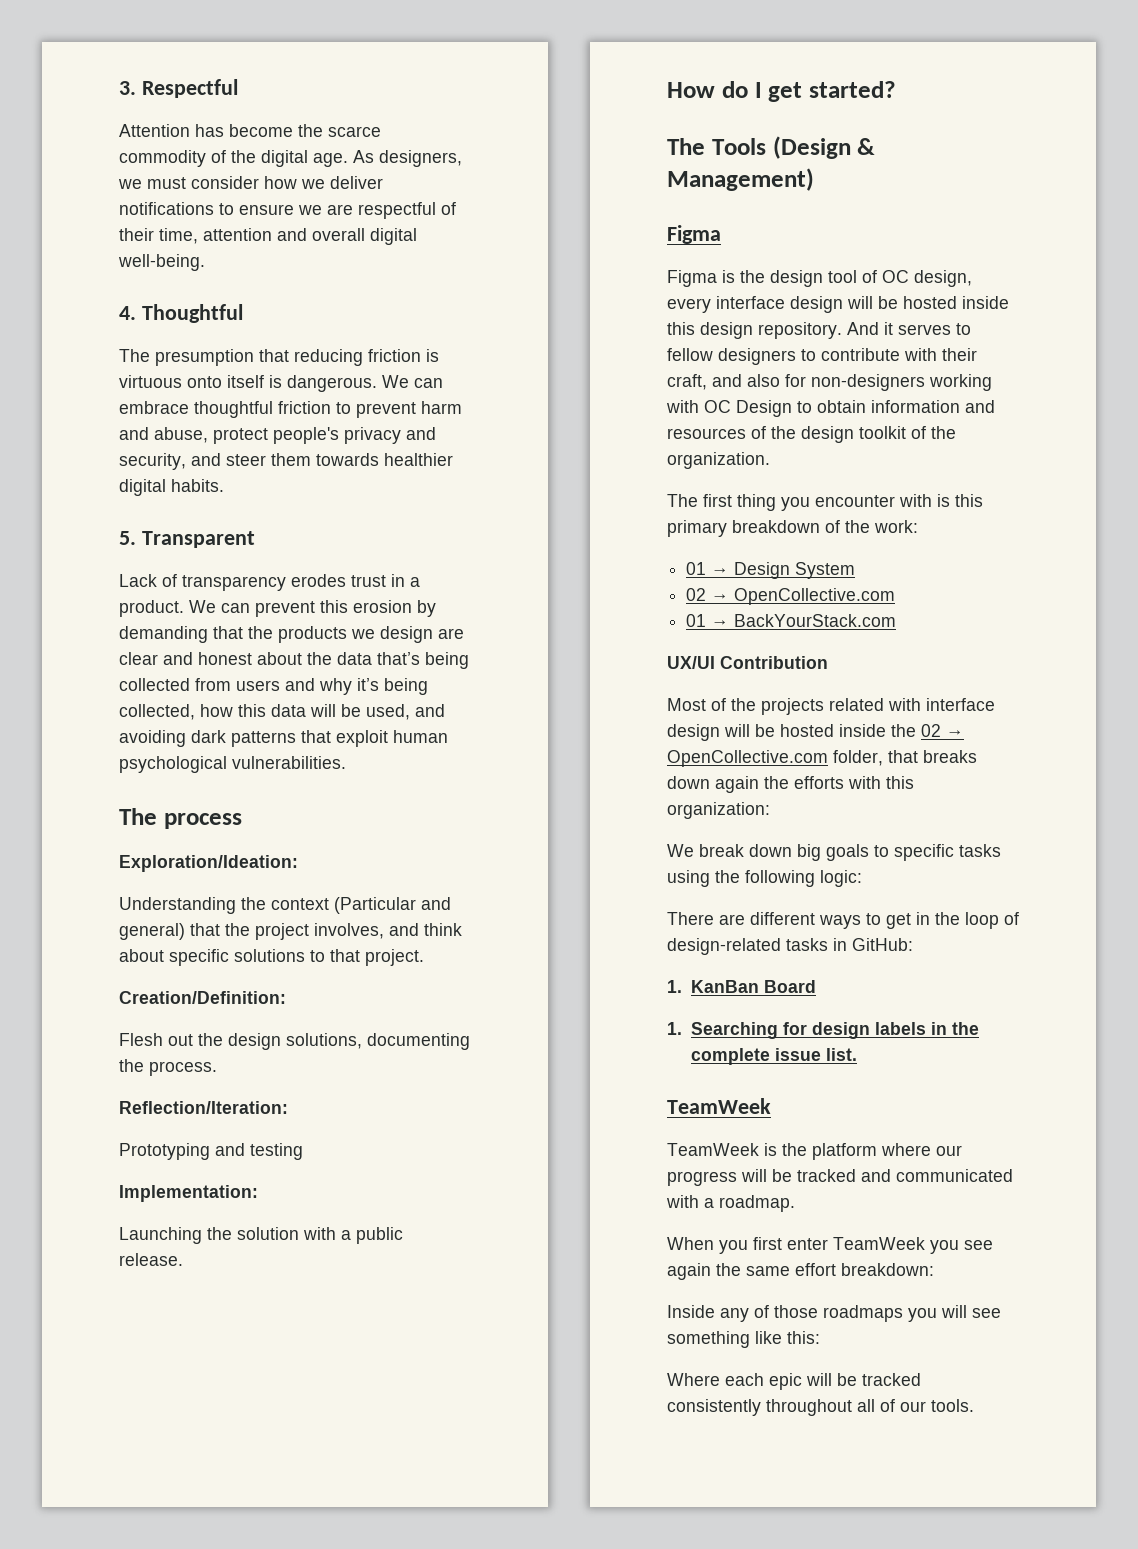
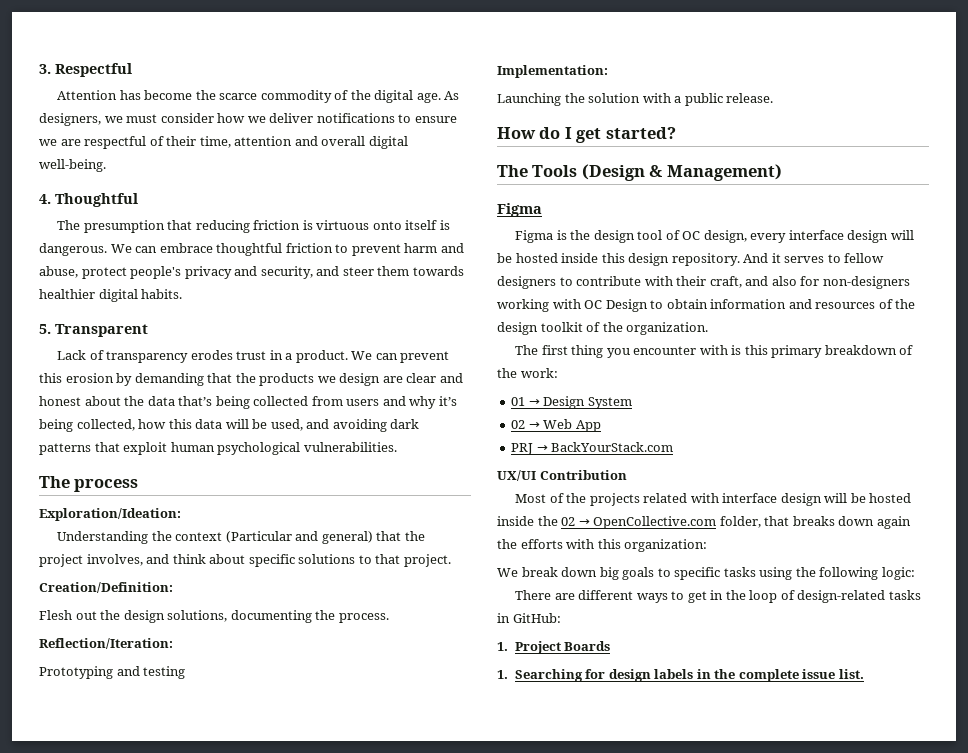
[734,588,896,605] [686,614,707,627] OpenCollective.com // 01 -> [543,419,601,432] [511,443,534,455] Web App // PRJ
[690,980,816,993] KanBan Board -> [514,641,611,654] Project Boards
[667,1098,771,1114] [667,1143,962,1160] [667,1169,1013,1186] [666,1195,795,1212] [667,1237,993,1254] [667,1263,934,1280] [667,1305,1001,1322] [667,1331,820,1348] [667,1373,921,1390] [667,1399,974,1416] // TeamWeek // TeamWeek is the platform where our progress will be tracked and communicated with a roadmap. // When you first enter TeamWeek you see again the same effort breakdown: // Inside any of those roadmaps you will see something like this: // Where each epic will be tracked consistently throughout all of our tools. -> (864, 674) none

